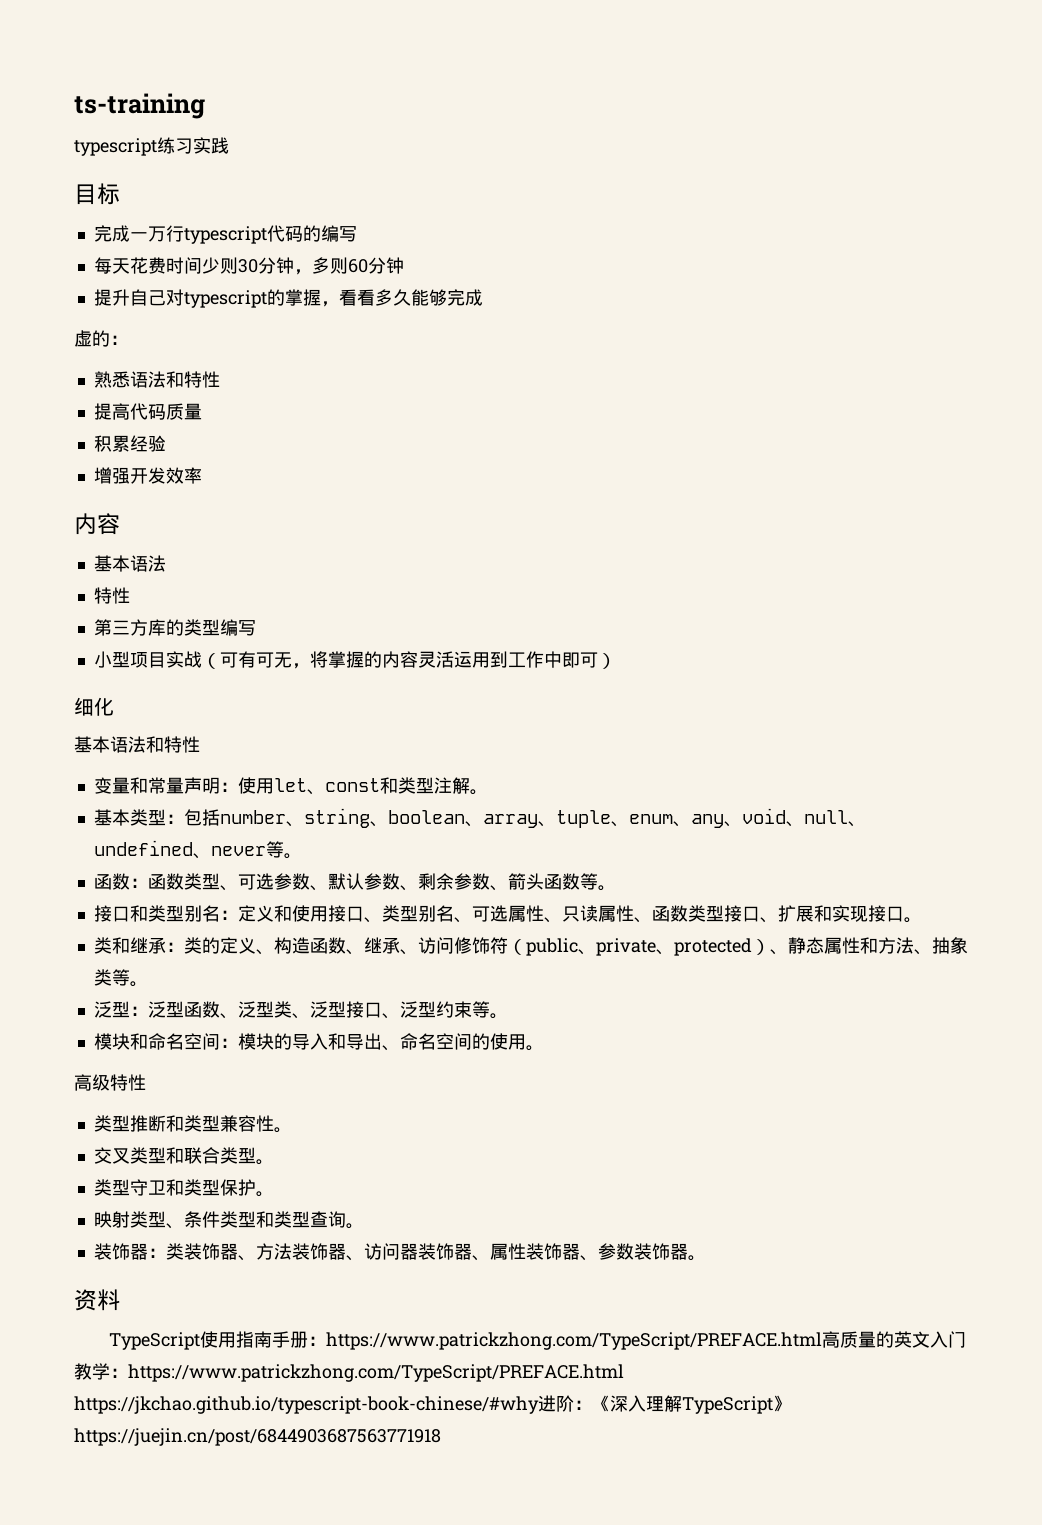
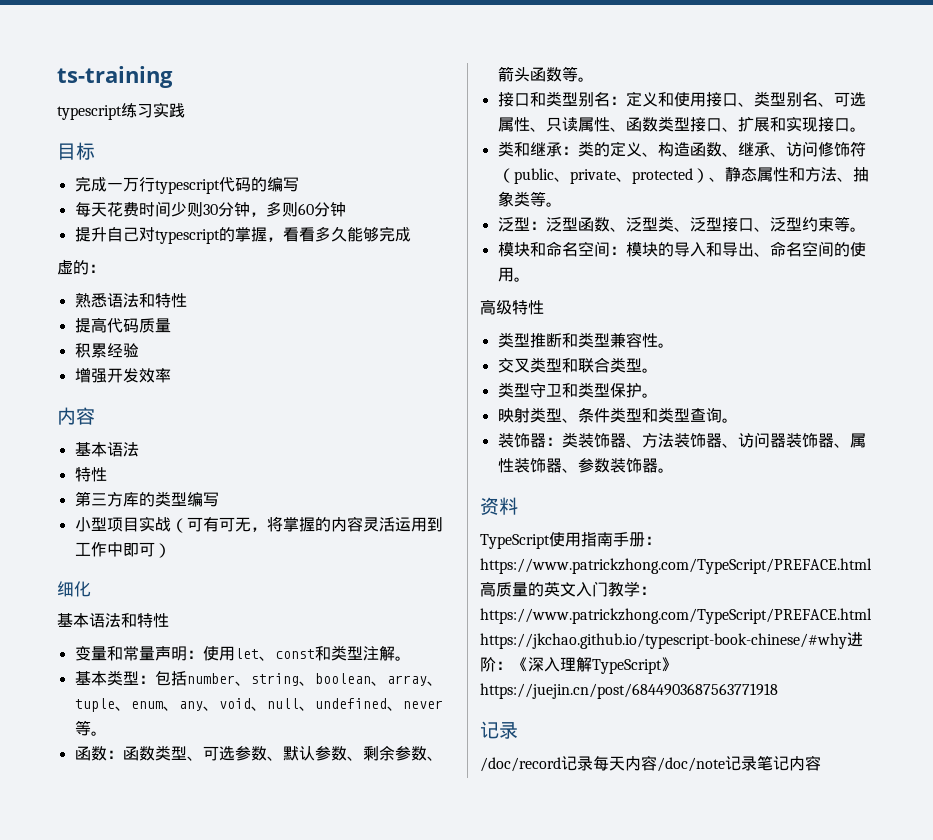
(441, 1437) none -> [480,721,518,739] [480,755,821,772] // 记录 // /doc/record记录每天内容/doc/note记录笔记内容

